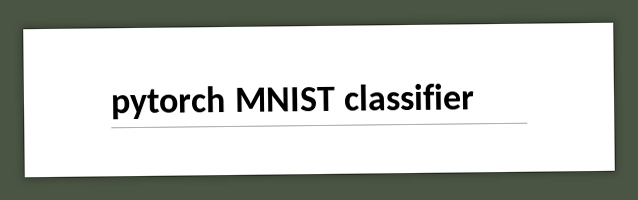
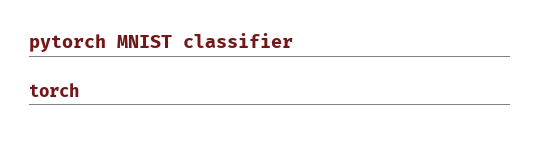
(476, 97) none -> [29,83,79,97] // torch

